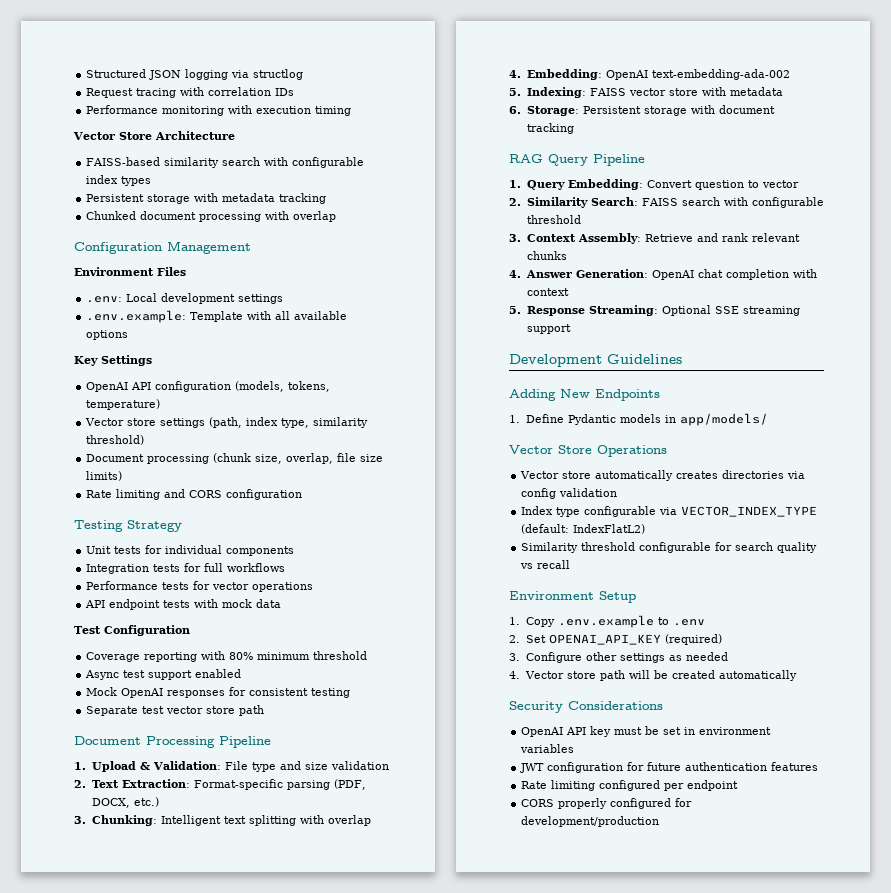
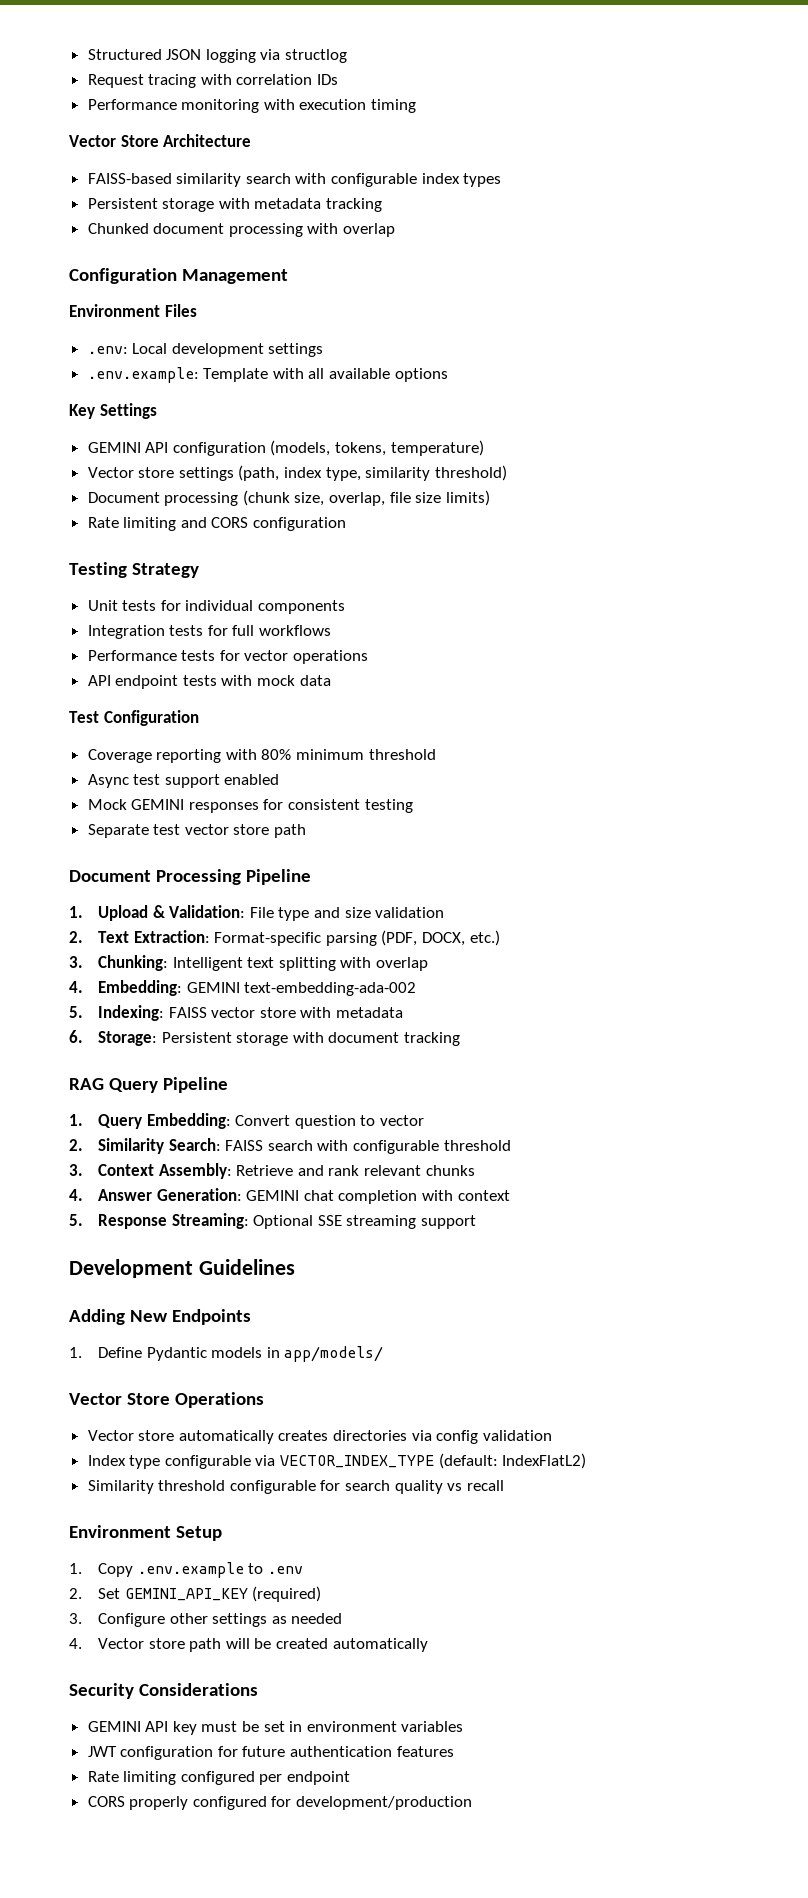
[86,382,129,392] OpenAI -> [87,442,141,453] GEMINI
[121,688,164,698] OpenAI -> [131,799,185,810] GEMINI
[605,70,648,80] OpenAI -> [186,982,240,993] GEMINI
[651,270,694,280] OpenAI -> [246,1190,300,1201] GEMINI
[548,634,661,645] OPENAI_API_KEY -> [124,1588,248,1601] GEMINI_API_KEY
[521,727,564,737] OpenAI -> [87,1721,141,1732] GEMINI

